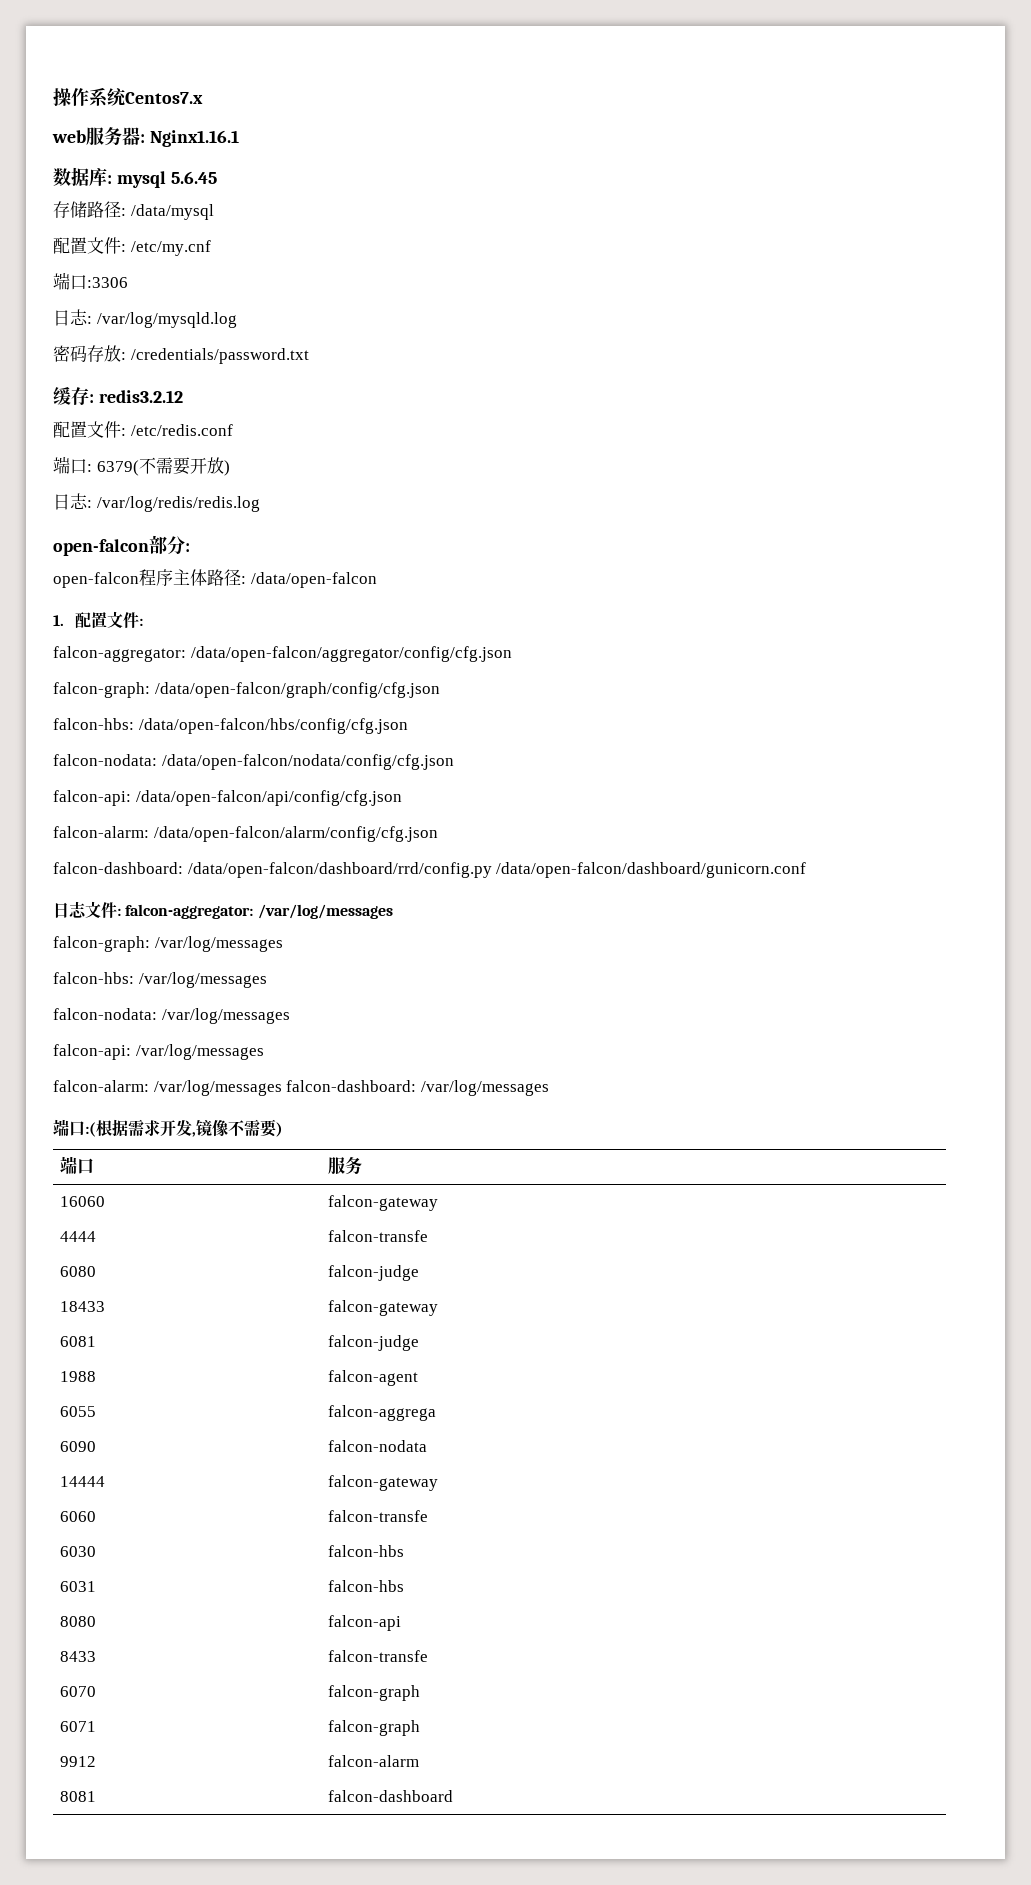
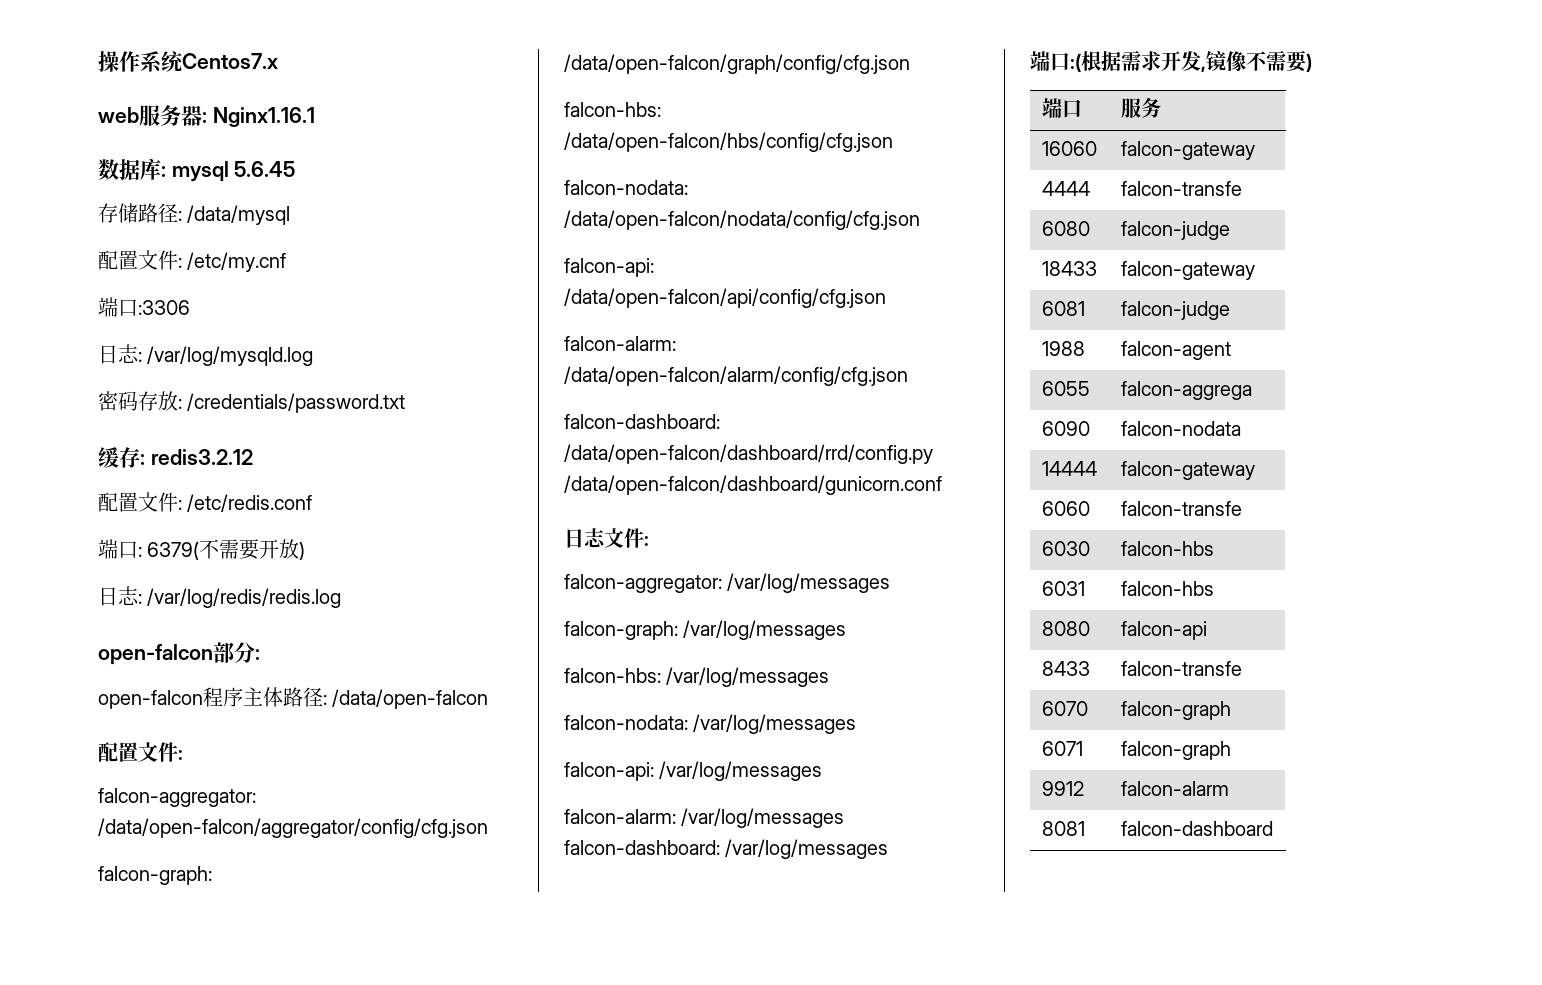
[53,615,64,626] 1. -> (489, 699) none
(121, 912) none -> (649, 540) //

